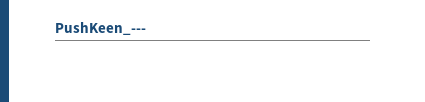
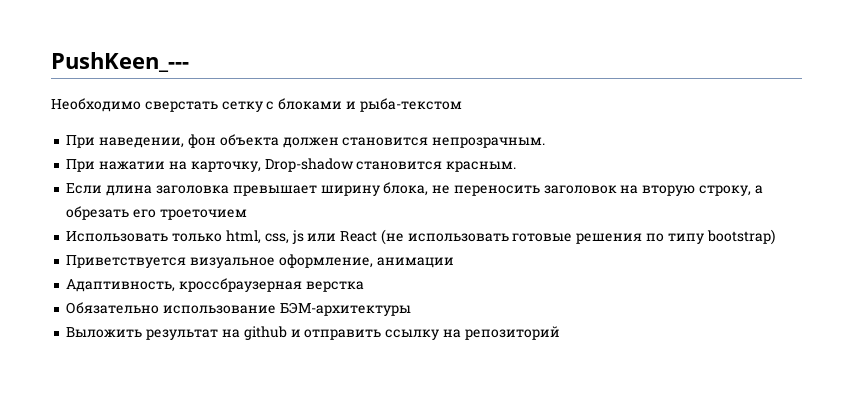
(146, 28) none -> [51,98,462,112] [66,134,546,148] [66,158,517,172] [66,182,763,196] [66,206,247,220] [66,229,775,245] [66,254,454,268] [66,278,364,292] [66,302,411,316] [66,326,560,340] // Необходимо сверстать сетку с блоками и рыба-текстом // При наведении, фон объекта должен становится непрозрачным. // При нажатии на карточку, Drop-shadow становится красным. // Если длина заголовка превышает ширину блока, не переносить заголовок на вторую строку, а обрезать его троеточием // Использовать только html, css, js или React (не использовать готовые решения по типу bootstrap) // Приветствуется визуальное оформление, анимации // Адаптивность, кроссбраузерная верстка // Обязательно использование БЭМ-архитектуры // Выложить результат на github и отправить ссылку на репозиторий

